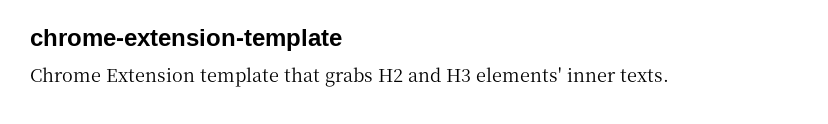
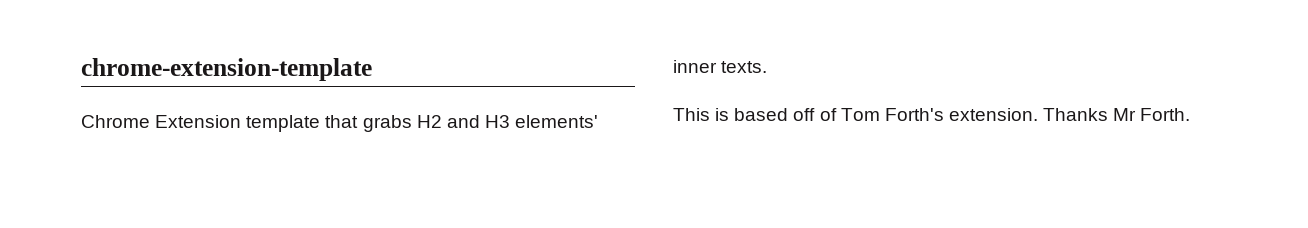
(669, 75) none -> [673,108,1191,121] // This is based off of Tom Forth's extension. Thanks Mr Forth.

